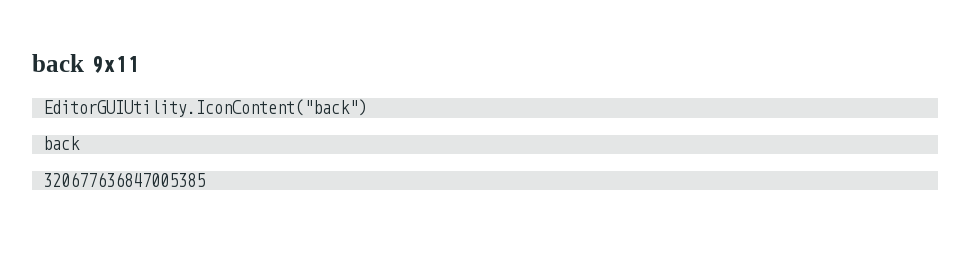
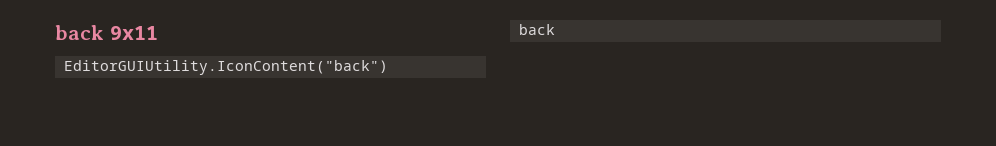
[43,172,206,187] // 320677636847005385 -> (555, 29) none

